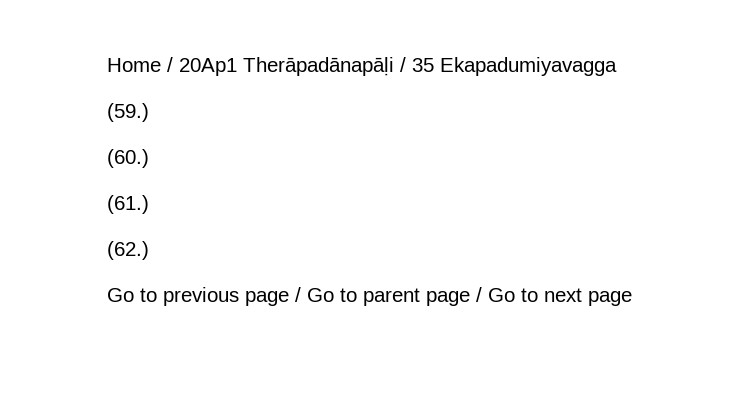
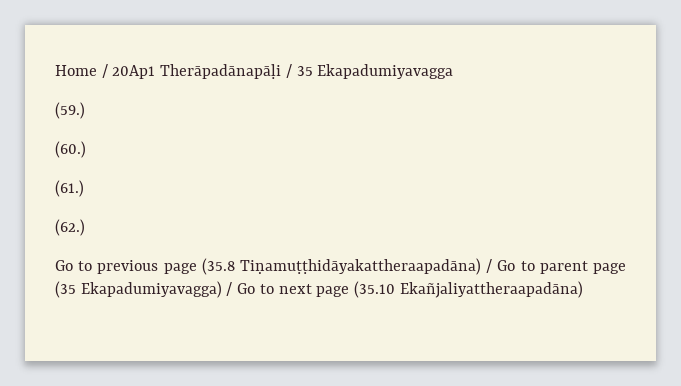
(289, 298) none -> [201,258,481,275] (35.8 Tiṇamuṭṭhidāyakattheraapadāna)
(470, 298) none -> [55,281,222,298] (35 Ekapadumiyavagga)
(632, 298) none -> [354,281,583,298] (35.10 Ekañjaliyattheraapadāna)

